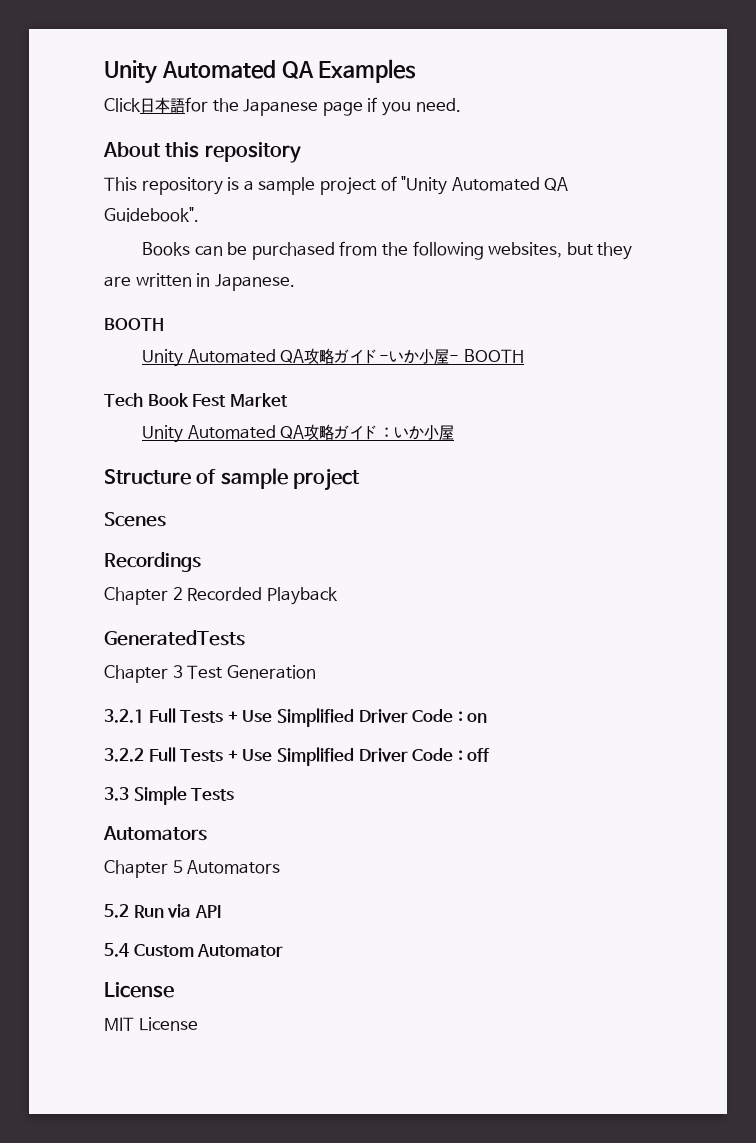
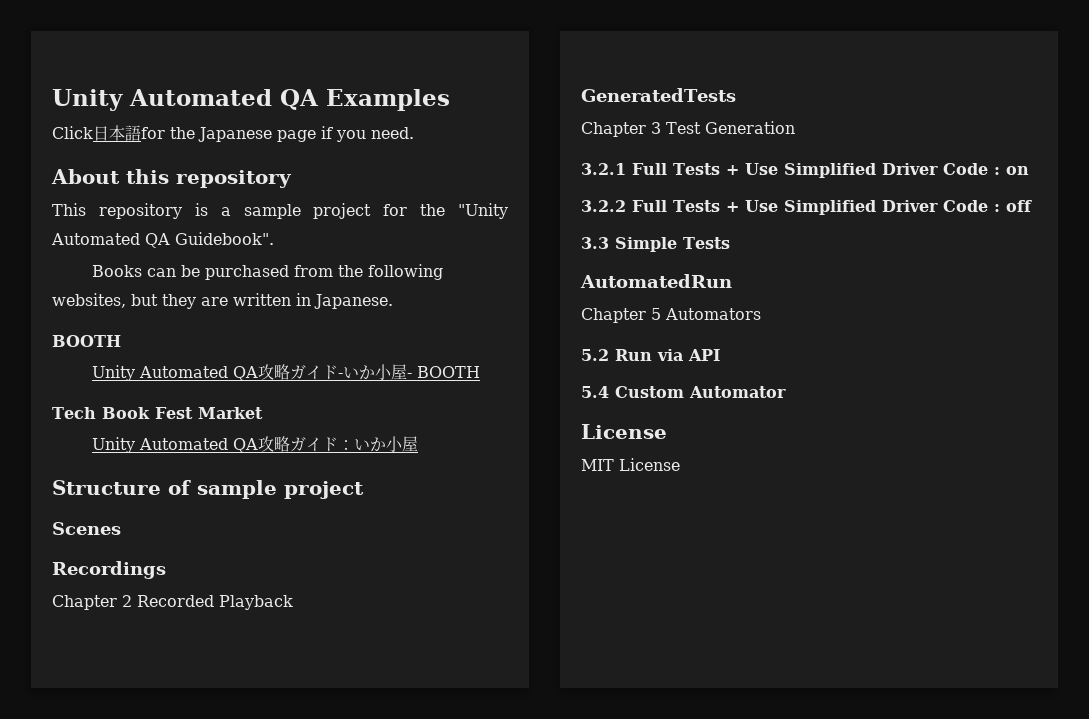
[380,176,397,191] of -> [383,204,446,216] for the
[103,826,207,841] Automators -> [580,274,732,288] AutomatedRun

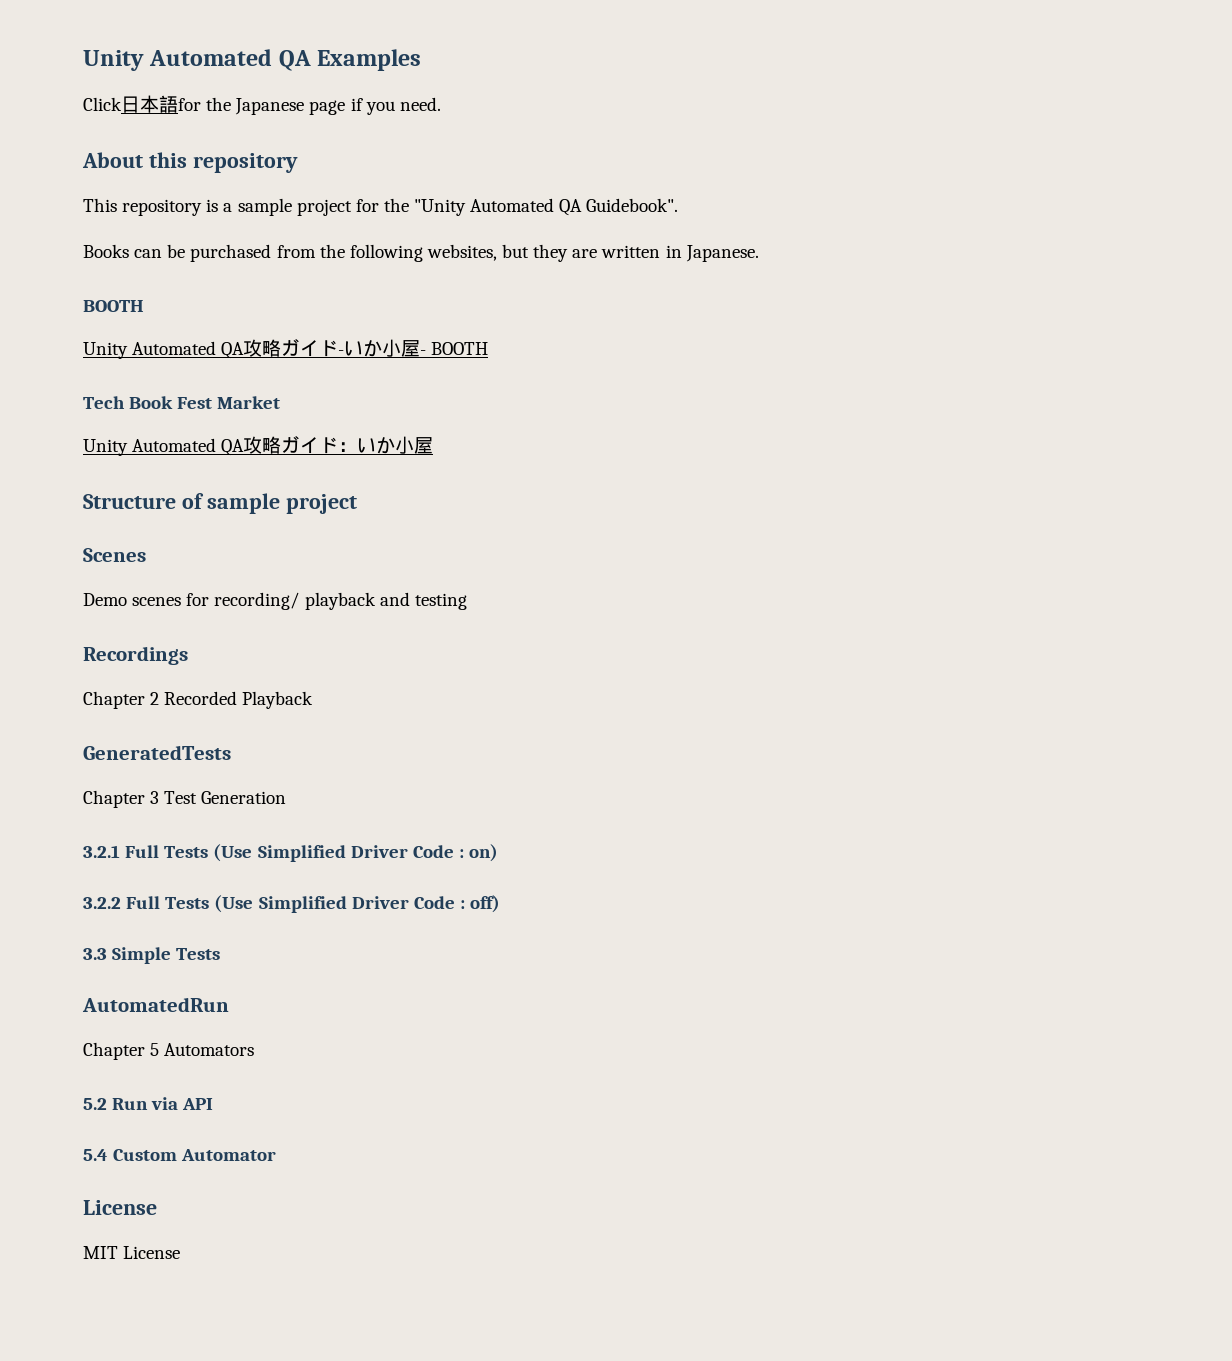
(121, 528) none -> [83,592,467,610] // Demo scenes for recording/ playback and testing
[725,163,1029,178] + Use Simplified Driver Code : on -> [213,844,499,862] (Use Simplified Driver Code : on)
[725,200,1032,215] + Use Simplified Driver Code : off -> [214,895,501,913] (Use Simplified Driver Code : off)

